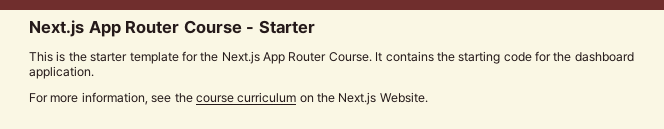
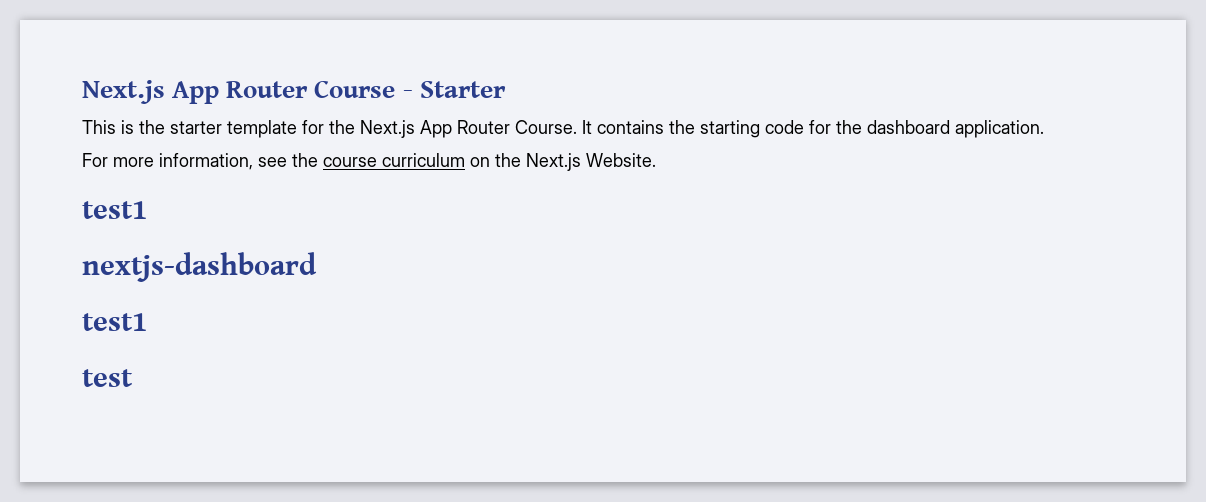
(428, 97) none -> [82,201,148,219] [82,252,317,282] [82,313,148,331] [82,369,133,387] // test1 // nextjs-dashboard // test1 // test

